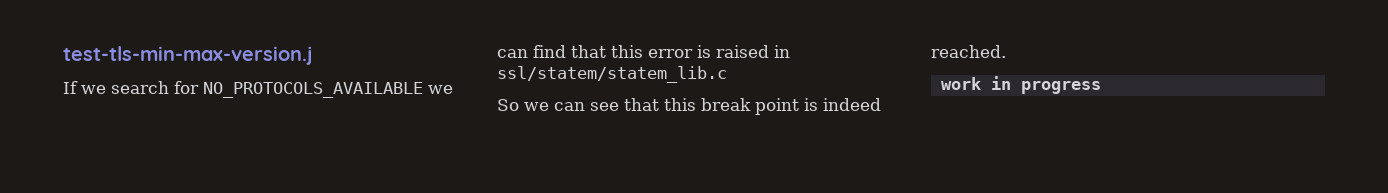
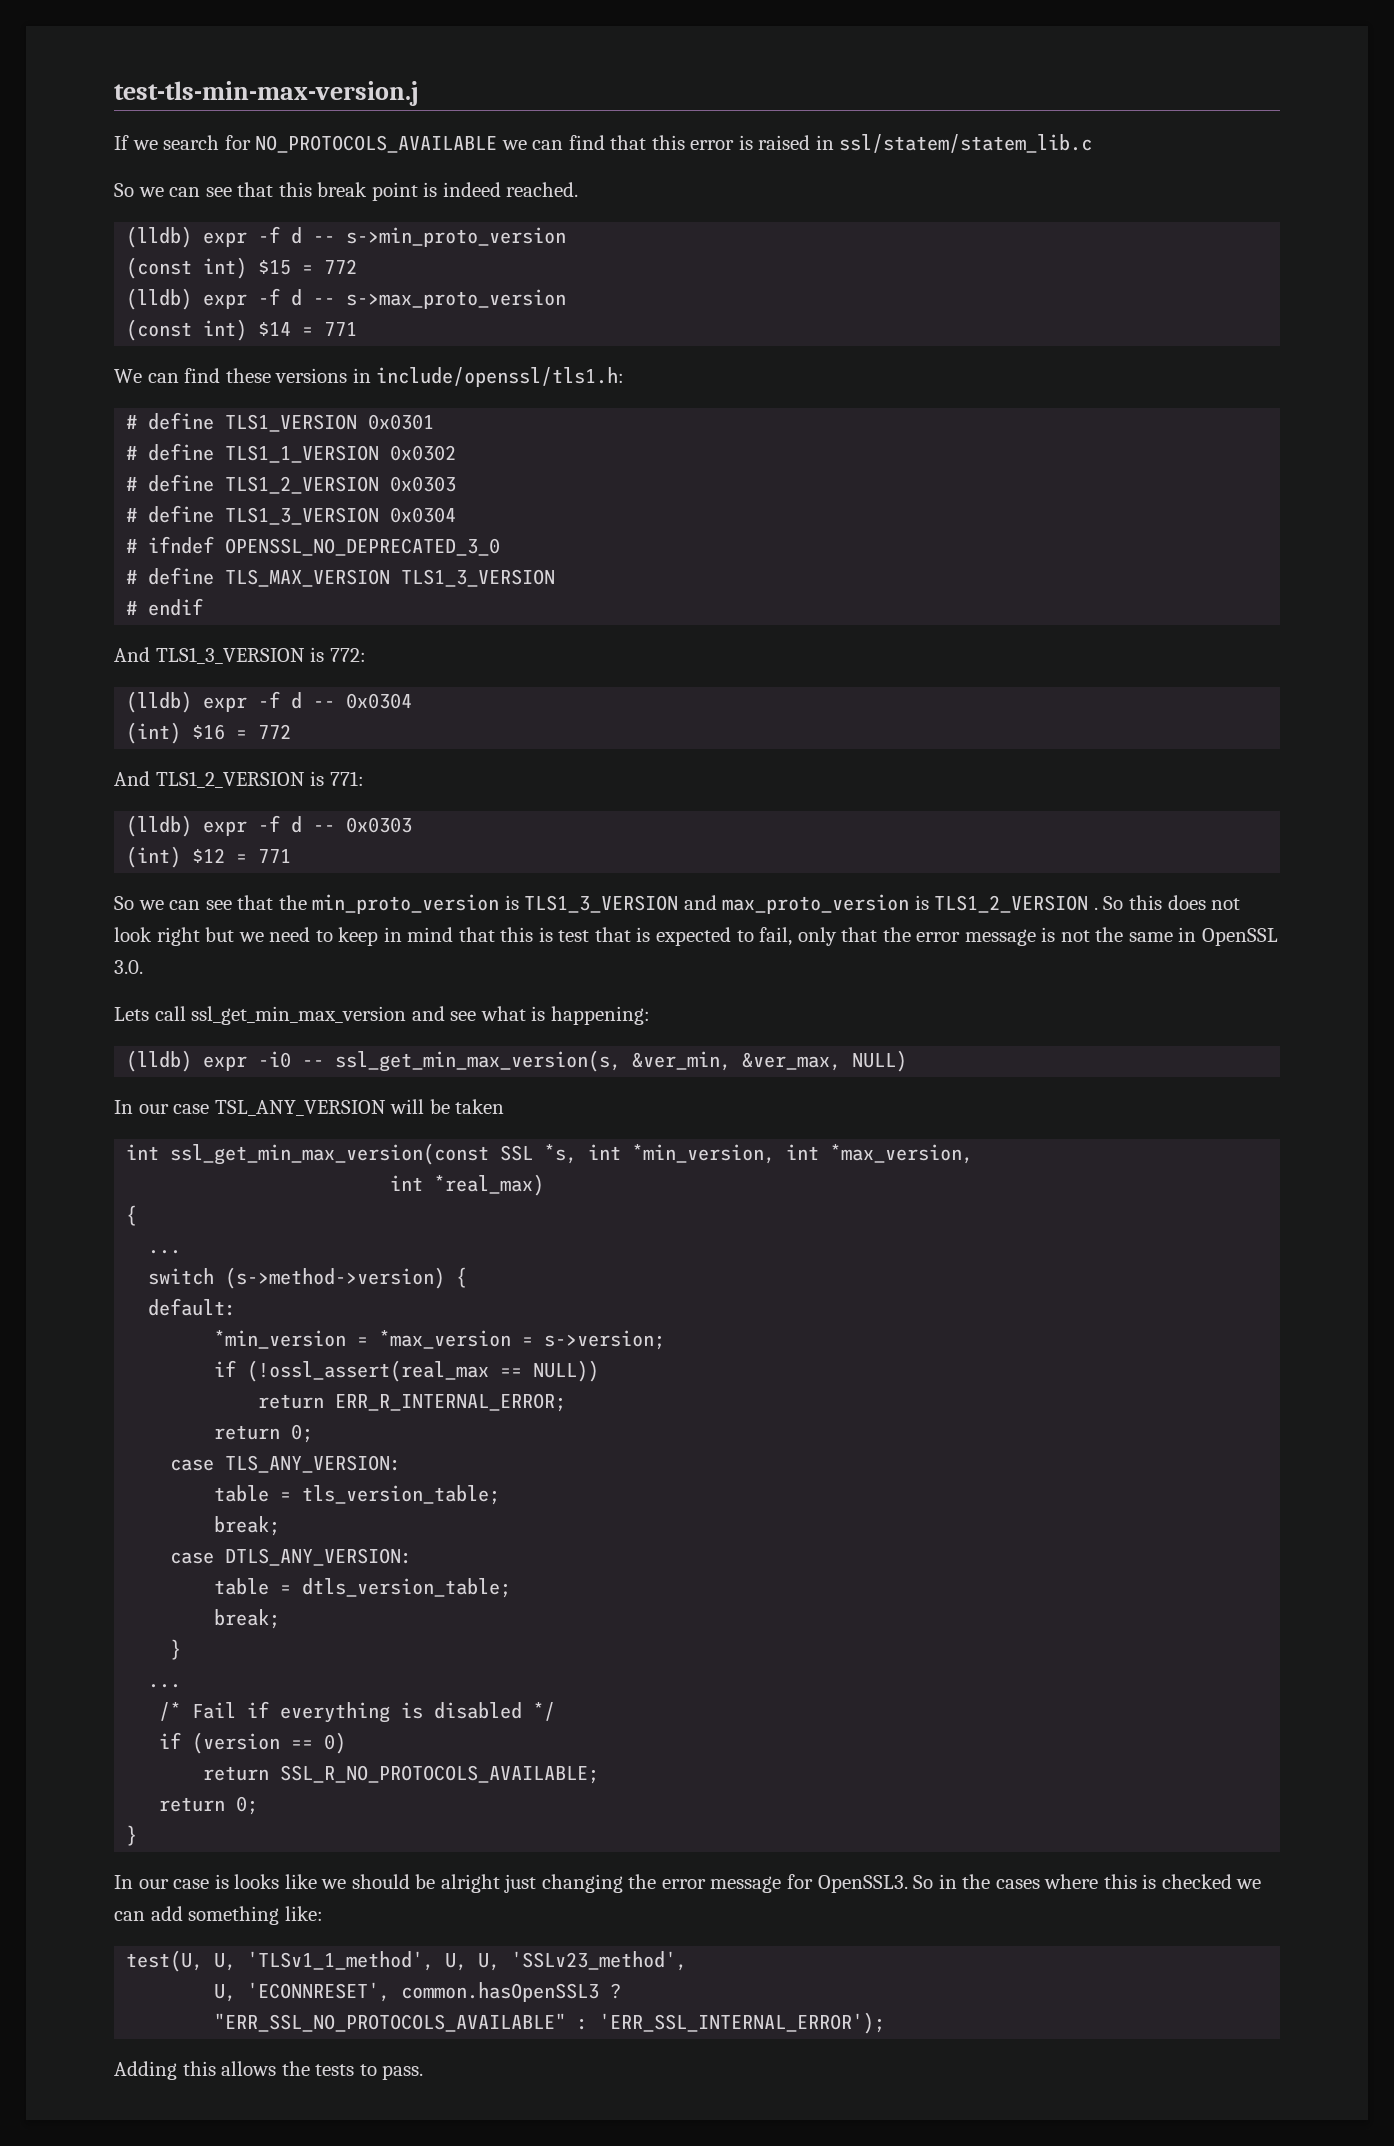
[940,76,1101,94] work in progress -> [126,226,567,248] [126,257,358,279] [126,288,567,310] [126,319,358,341] [114,367,625,387] [126,412,435,432] [126,443,457,463] [126,474,457,494] [126,505,457,525] [126,536,501,556] [126,567,556,587] [126,598,204,616] [114,647,366,664] [126,691,413,713] [126,722,292,744] [114,771,364,788] [126,815,413,837] [126,846,292,868] [114,894,1241,914] [114,927,1278,946] [114,960,143,974] [114,1006,650,1025] [126,1050,908,1072] [114,1099,505,1116] [126,1143,974,1165] [390,1174,545,1196] [126,1205,138,1226] [148,1250,182,1254] [148,1267,468,1289] [148,1298,237,1316] [214,1330,666,1350] [214,1360,600,1382] [258,1393,567,1412] [214,1424,314,1443] [170,1455,402,1473] [214,1485,501,1505] [214,1516,281,1536] [170,1548,413,1566] [214,1578,512,1598] [214,1609,281,1629] [170,1639,182,1660] [148,1684,182,1688] [159,1701,556,1723] [159,1732,347,1754] [203,1765,600,1784] [159,1796,259,1815] [126,1825,138,1846] [114,1874,1262,1893] [114,1906,323,1925] [126,1950,688,1972] [214,1982,622,2002] [214,2012,886,2034] [114,2061,424,2080] (lldb) expr -f d -- s->min_proto_version // (const int) $15 = 772 // (lldb) expr -f d -- s->max_proto_version // (const int) $14 = 771 // We can find these versions in include/openssl/tls1.h: // # define TLS1_VERSION 0x0301 // # define TLS1_1_VERSION 0x0302 // # define TLS1_2_VERSION 0x0303 // # define TLS1_3_VERSION 0x0304 // # ifndef OPENSSL_NO_DEPRECATED_3_0 // # define TLS_MAX_VERSION TLS1_3_VERSION // # endif // And TLS1_3_VERSION is 772: // (lldb) expr -f d -- 0x0304 // (int) $16 = 772 // And TLS1_2_VERSION is 771: // (lldb) expr -f d -- 0x0303 // (int) $12 = 771 // So we can see that the min_proto_version is TLS1_3_VERSION and max_proto_version is TLS1_2_VERSION . So this does not look right but we need to keep in mind that this is test that is expected to fail, only that the error message is not the same in OpenSSL 3.0. // Lets call ssl_get_min_max_version and see what is happening: // (lldb) expr -i0 -- ssl_get_min_max_version(s, &ver_min, &ver_max, NULL) // In our case TSL_ANY_VERSION will be taken // int ssl_get_min_max_version(const SSL *s, int *min_version, int *max_version, // int *real_max) // { // ... // switch (s->method->version) { // default: // *min_version = *max_version = s->version; // if (!ossl_assert(real_max == NULL)) // return ERR_R_INTERNAL_ERROR; // return 0; // case TLS_ANY_VERSION: // table = tls_version_table; // break; // case DTLS_ANY_VERSION: // table = dtls_version_table; // break; // } // ... // /* Fail if everything is disabled */ // if (version == 0) // return SSL_R_NO_PROTOCOLS_AVAILABLE; // return 0; // } // In our case is looks like we should be alright just changing the error message for OpenSSL3. So in the cases where this is checked we can add something like: // test(U, U, 'TLSv1_1_method', U, U, 'SSLv23_method', // U, 'ECONNRESET', common.hasOpenSSL3 ? // "ERR_SSL_NO_PROTOCOLS_AVAILABLE" : 'ERR_SSL_INTERNAL_ERROR'); // Adding this allows the tests to pass.

